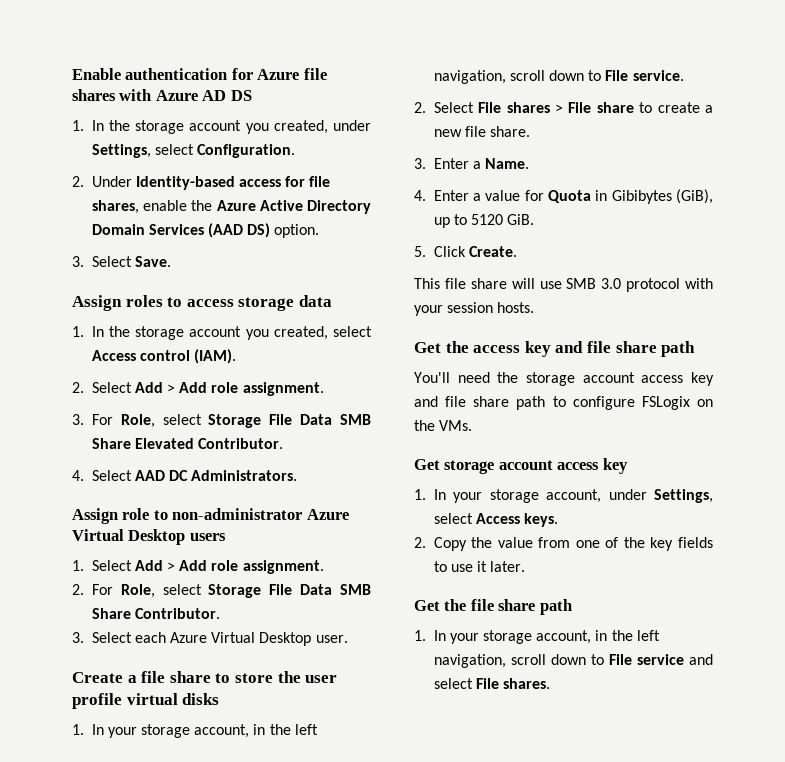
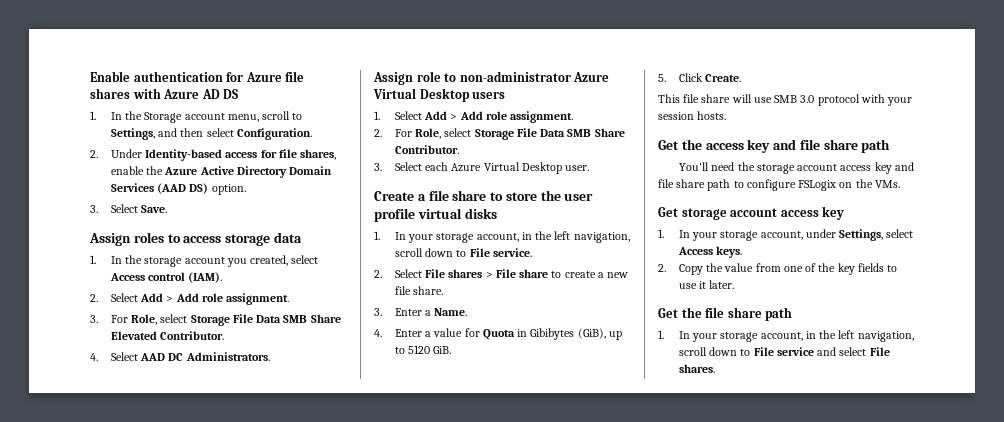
[135,120,371,134] [91,144,151,158] storage account you created, under Settings, -> [144,111,303,123] [111,128,204,140] Storage account menu, scroll to Settings, and then

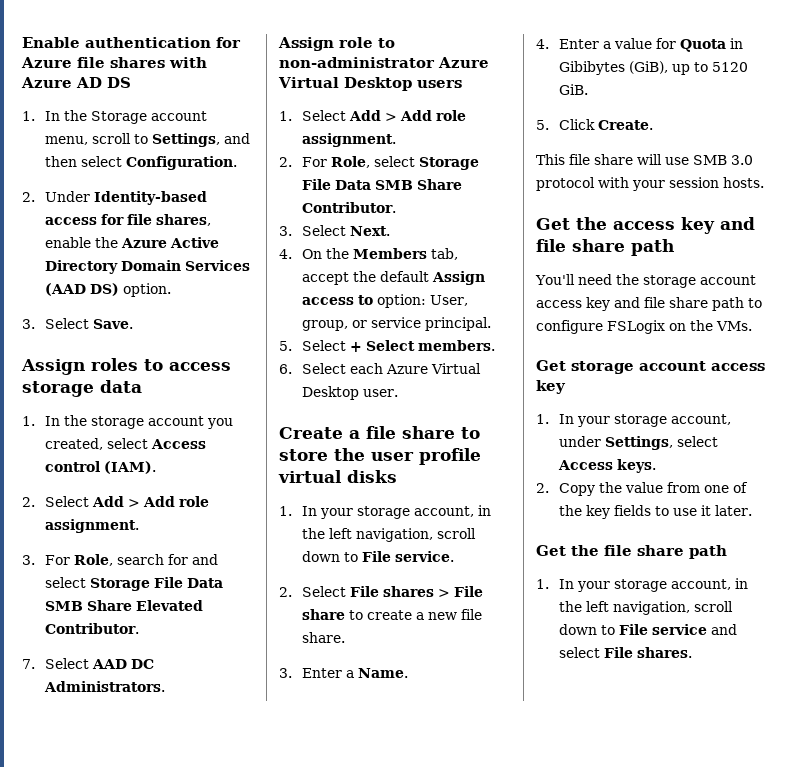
(158, 319) none -> [117,554,219,565] search for and
[90,353,98,361] 4. -> [22,659,35,669] 7.
(423, 166) none -> [350,226,391,236] [279,248,459,260] [302,271,486,285] [302,294,469,308] [302,317,492,331] [279,340,496,352] [279,363,347,374] Next. // 4. On the Members tab, accept the default Assign access to option: User, group, or service principal. // 5. Select + Select members. // 6. Select

